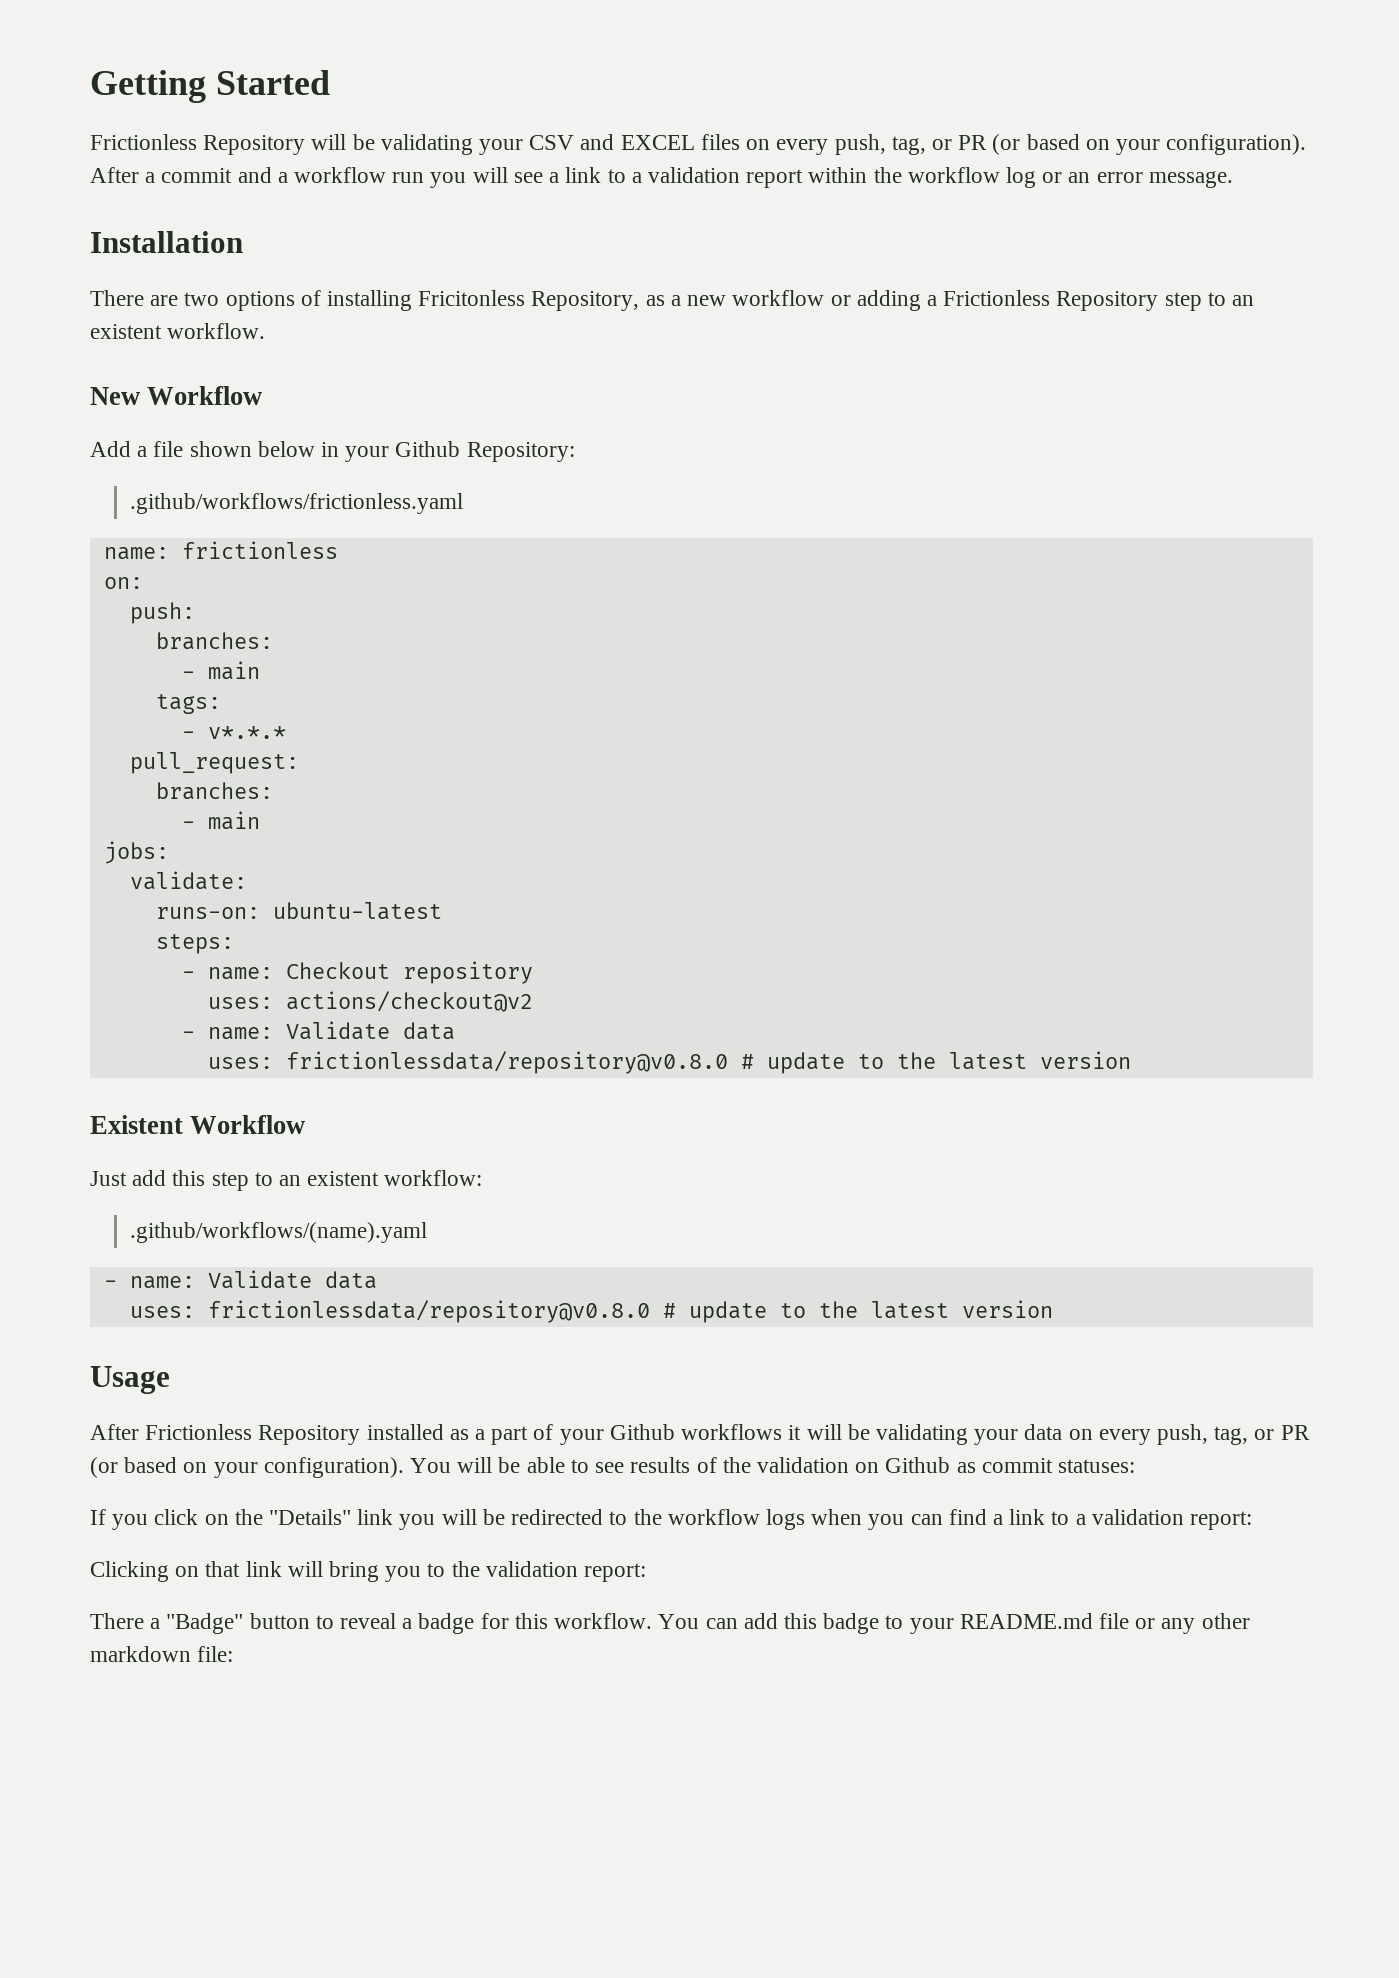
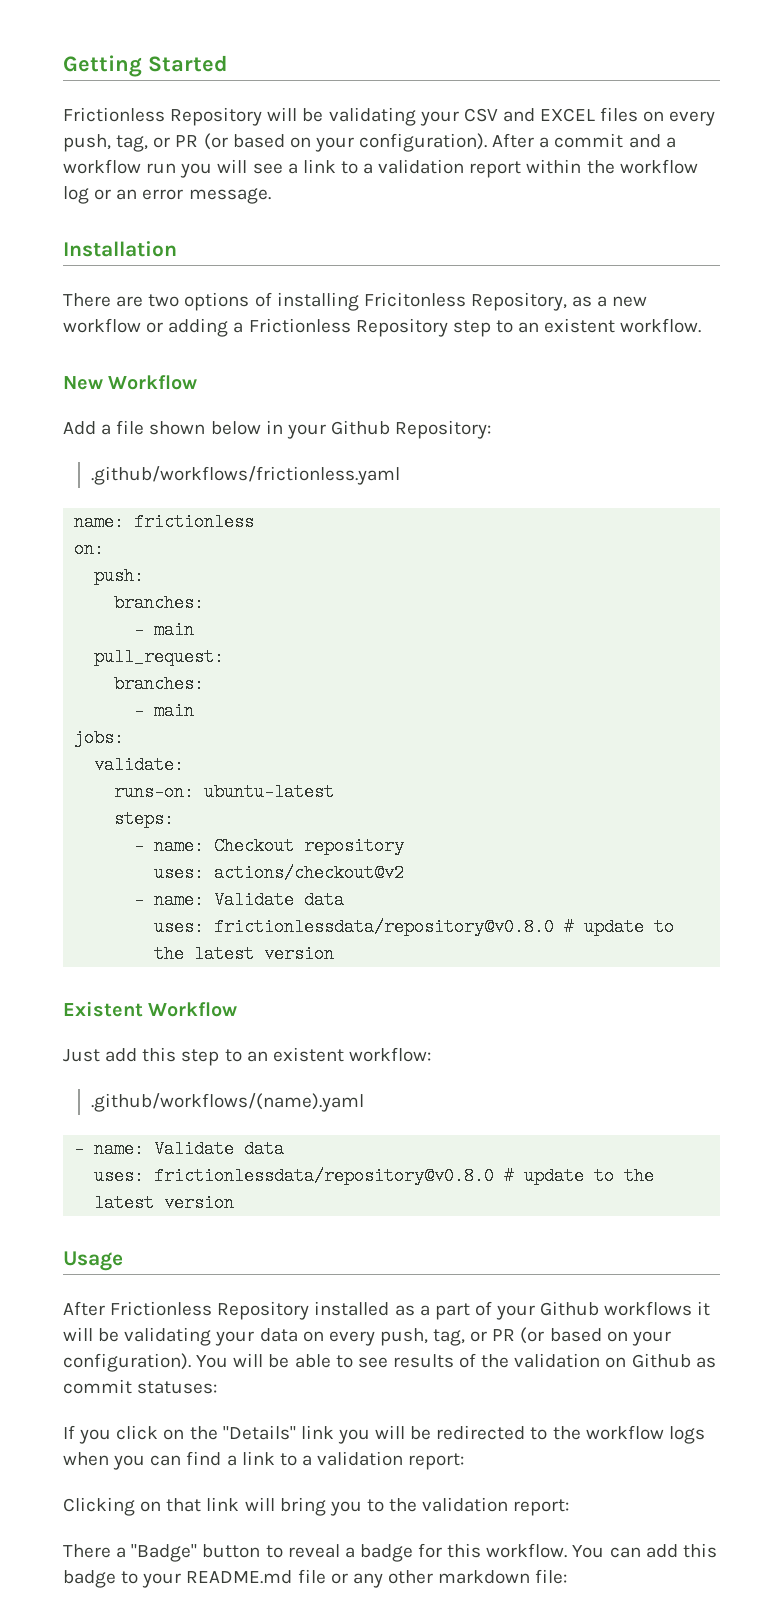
[155,694,221,714] [181,726,286,739] // tags: // - v*.*.* -> (195, 630) none

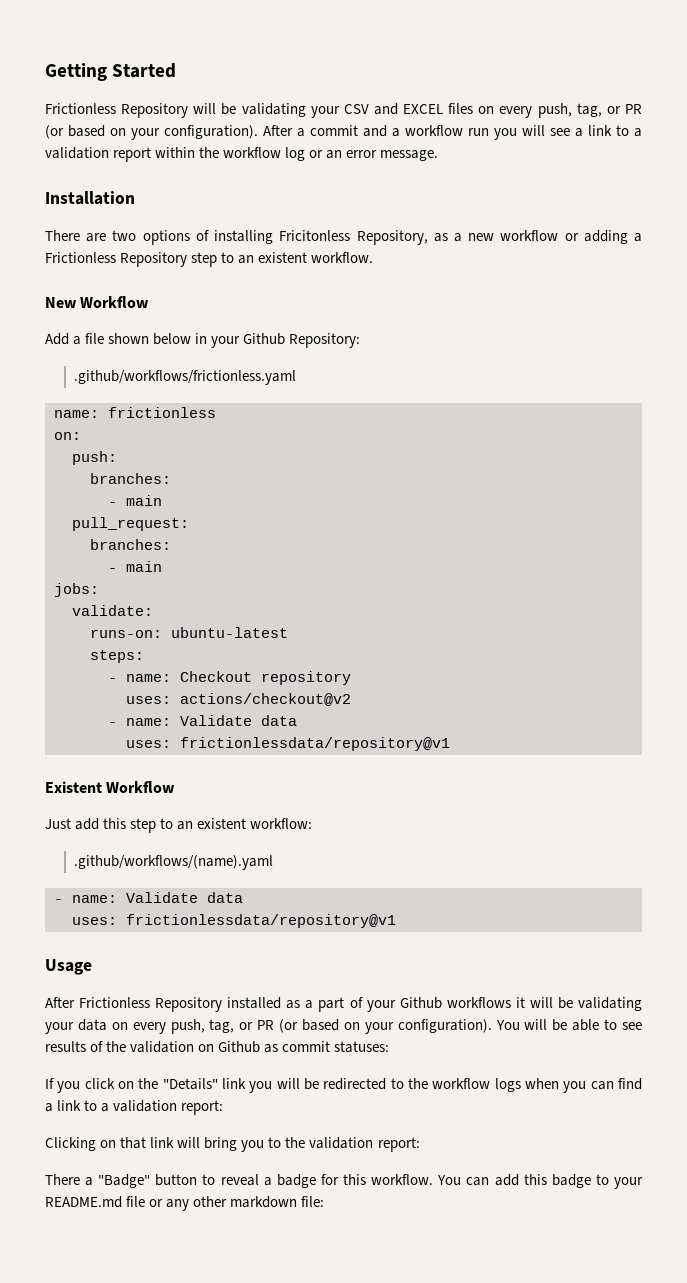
[214,918,675,936] [154,945,335,963] frictionlessdata/repository@v0.8.0 # update to the latest version -> [180,737,450,751] frictionlessdata/repository@v1
[154,1167,655,1185] [94,1194,235,1212] frictionlessdata/repository@v0.8.0 # update to the latest version -> [126,914,396,928] frictionlessdata/repository@v1

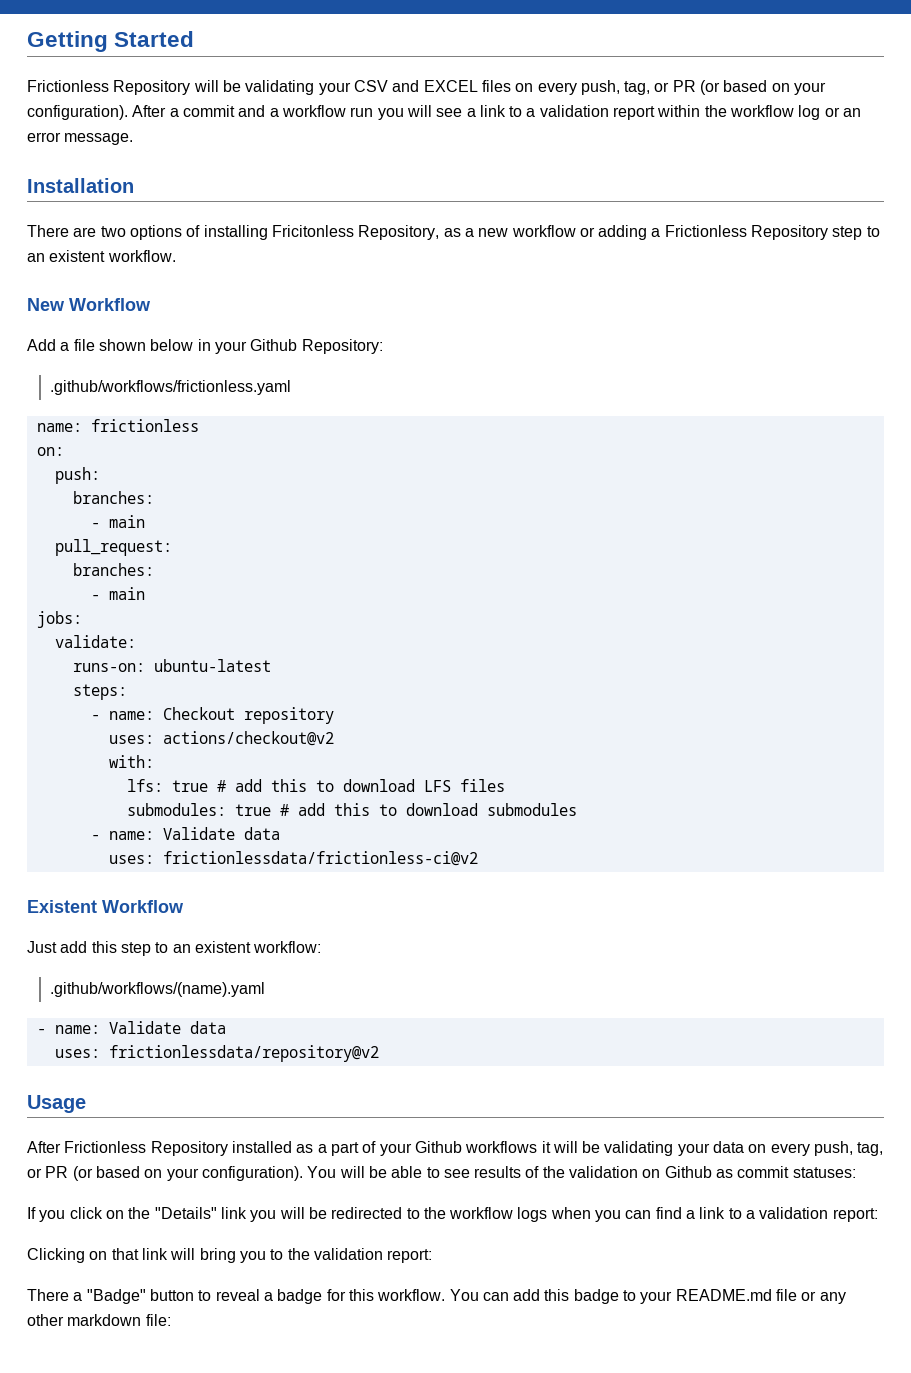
[108,715,297,726] [126,737,450,751] // - name: Validate data // uses: frictionlessdata/repository@v1 -> [108,755,154,768] [126,779,505,792] [126,803,577,816] [90,827,280,840] [108,851,478,866] // with: // lfs: true # add this to download LFS files // submodules: true # add this to download submodules // - name: Validate data // uses: frictionlessdata/frictionless-ci@v2
[126,914,396,928] frictionlessdata/repository@v1 -> [108,1045,379,1062] frictionlessdata/repository@v2

